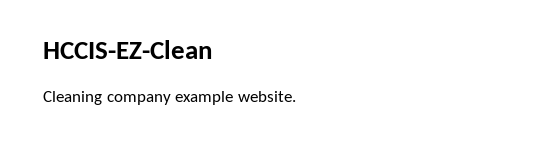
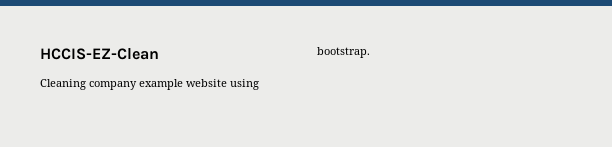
[237,91,296,102] website. -> [186,79,259,90] [317,47,370,58] website using bootstrap.

